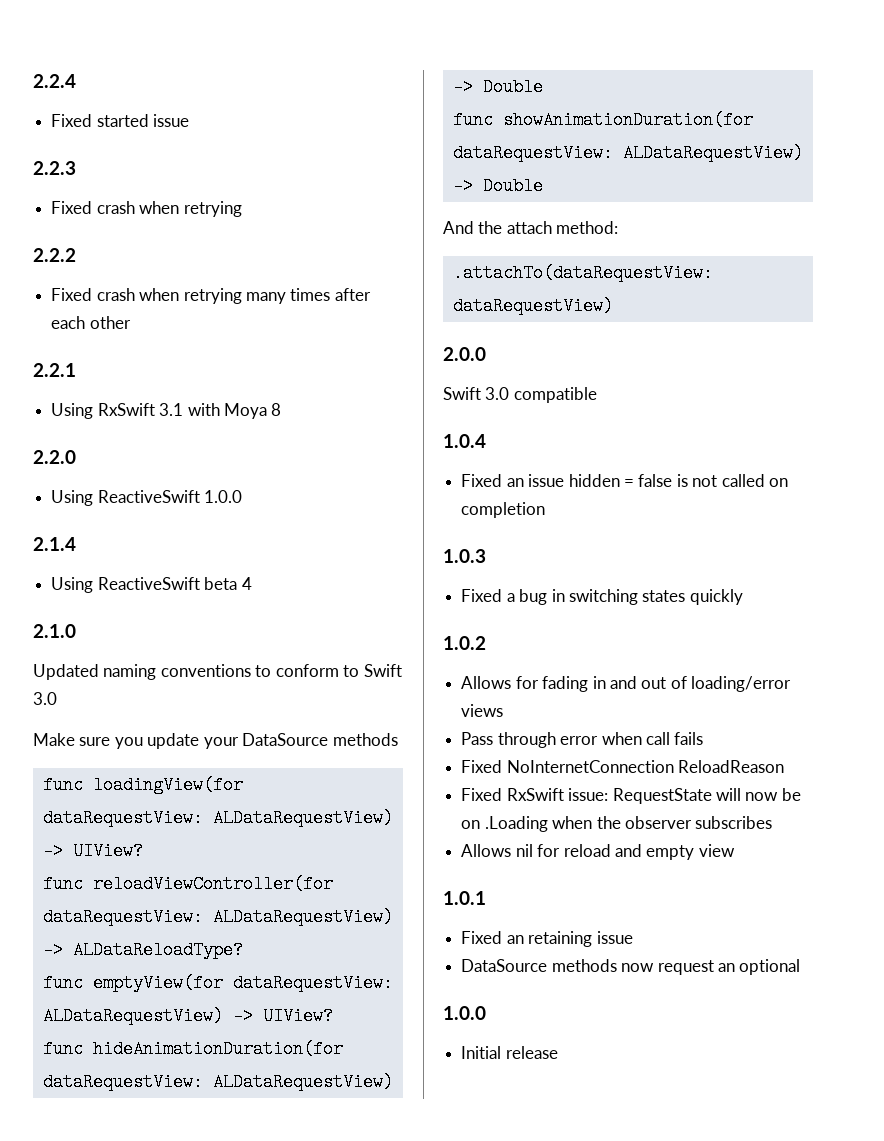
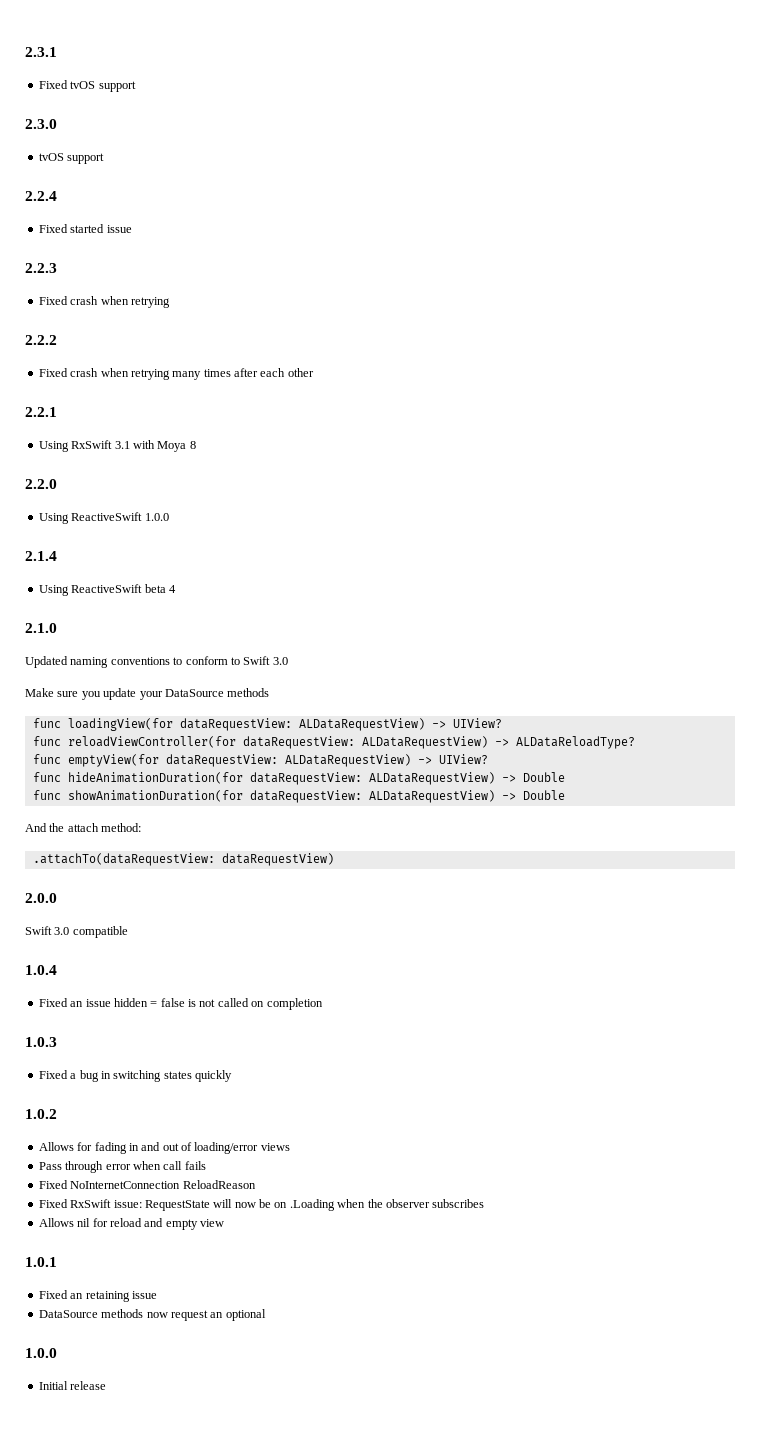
(33, 81) none -> [25,47,57,57] [38,80,136,92] [25,119,57,129] [38,153,105,164] 2.3.1 // Fixed tvOS support // 2.3.0 // tvOS support //

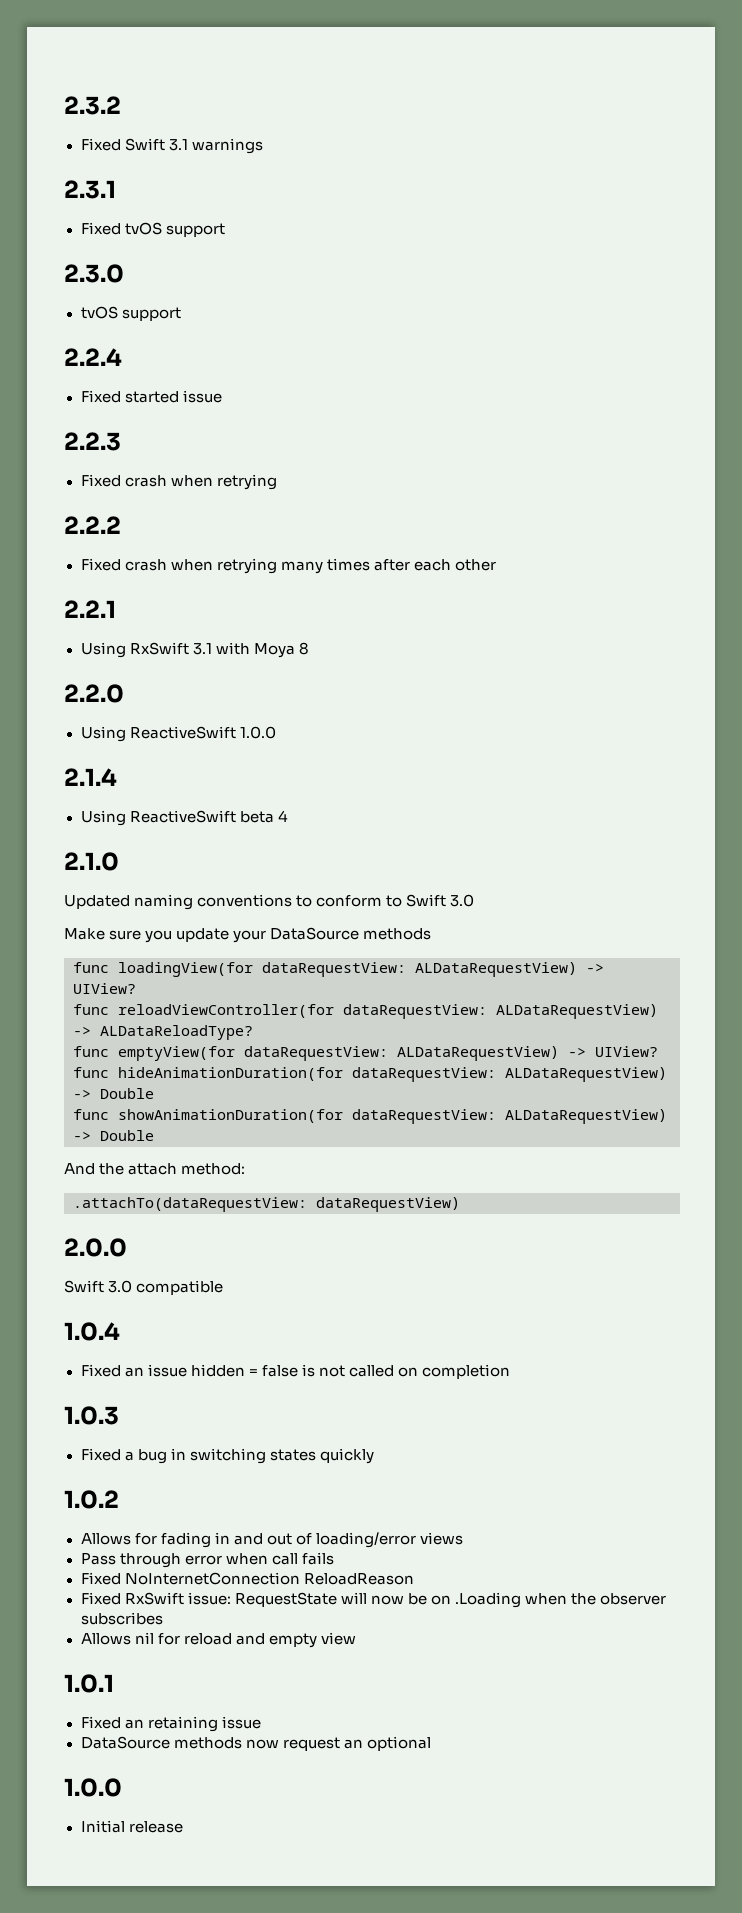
(25, 52) none -> [64,96,121,115] [80,138,263,154] 2.3.2 // Fixed Swift 3.1 warnings //

